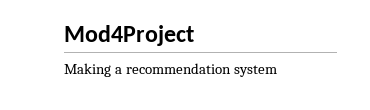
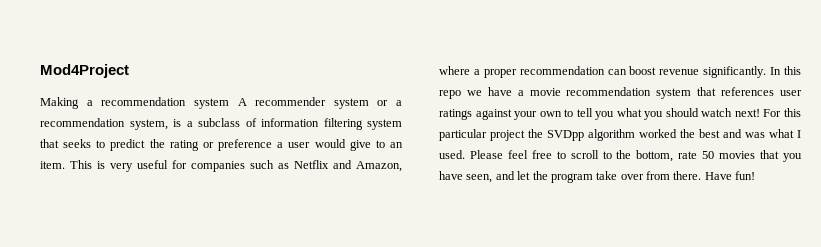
(277, 71) none -> [237,97,402,109] [40,118,402,130] [40,139,403,151] [40,160,402,172] [439,66,801,78] [439,87,802,99] [439,108,801,120] [439,129,801,141] [439,150,802,162] [439,171,756,183] A recommender system or a recommendation system, is a subclass of information filtering system that seeks to predict the rating or preference a user would give to an item. This is very useful for companies such as Netflix and Amazon, where a proper recommendation can boost revenue significantly. In this repo we have a movie recommendation system that references user ratings against your own to tell you what you should watch next! For this particular project the SVDpp algorithm worked the best and was what I used. Please feel free to scroll to the bottom, rate 50 movies that you have seen, and let the program take over from there. Have fun!

